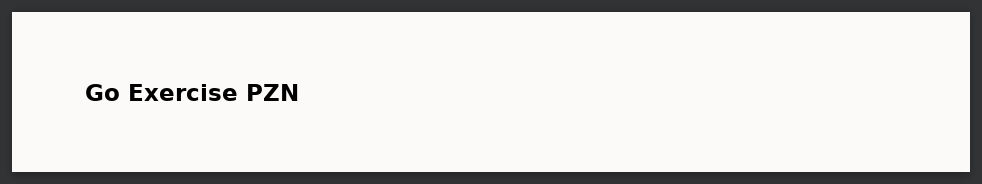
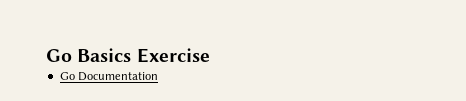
[85,84,120,101] Go -> [46,48,132,62] Go Basics
[246,84,299,101] PZN -> [59,72,159,81] // Go Documentation

